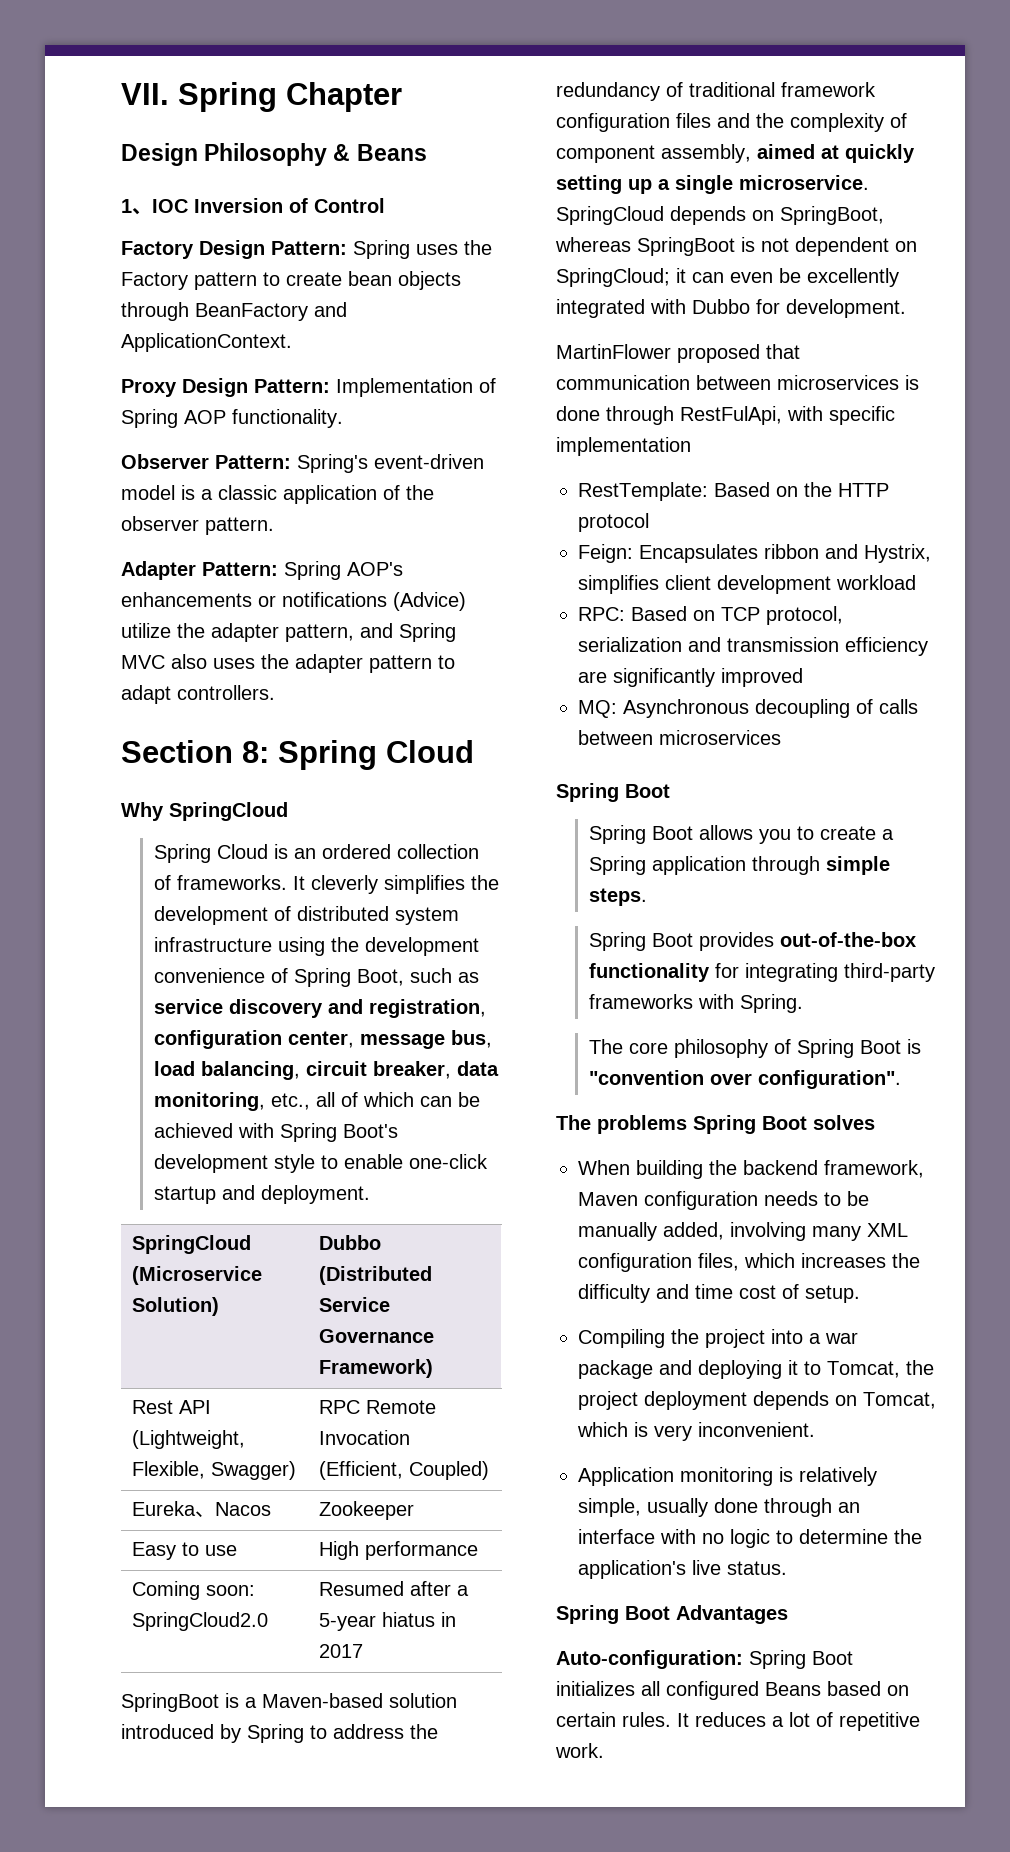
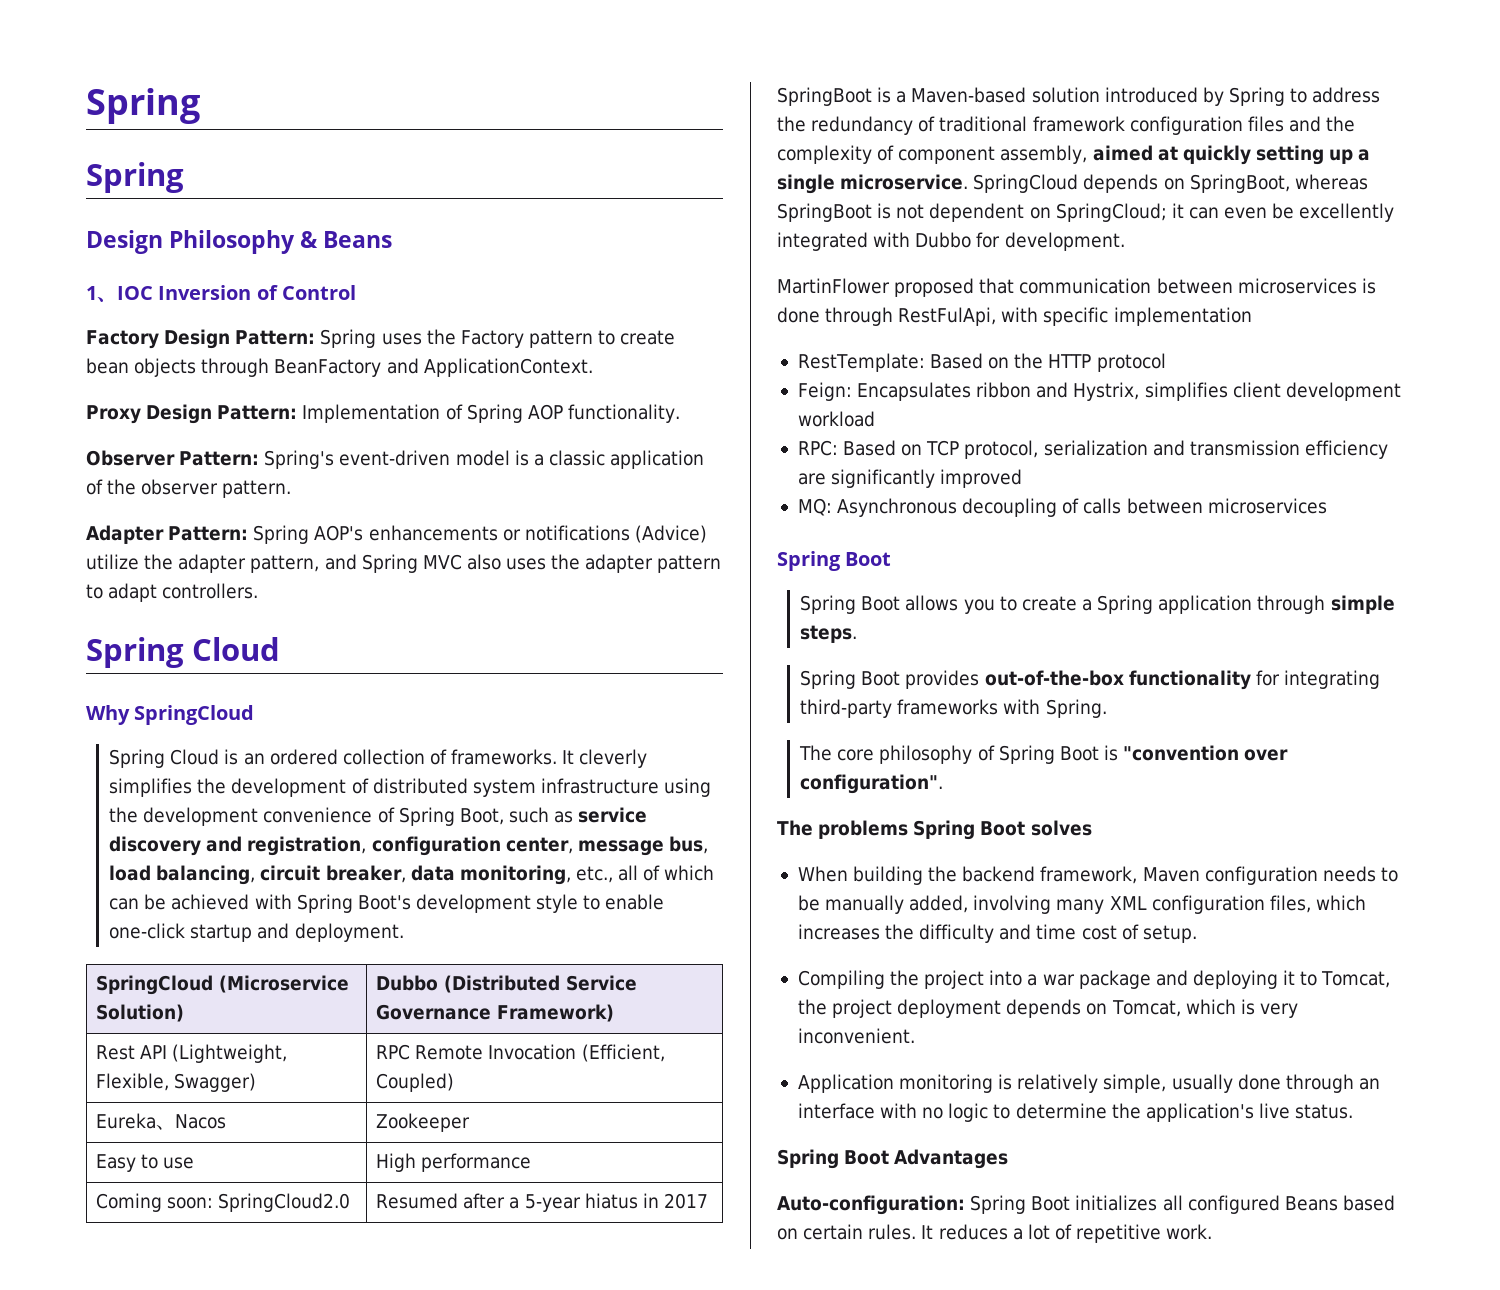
[121,82,402,112] VII. Spring Chapter -> [86,88,200,124] [86,162,184,193] Spring // Spring
[121,740,269,763] Section 8: -> (259, 591) none

